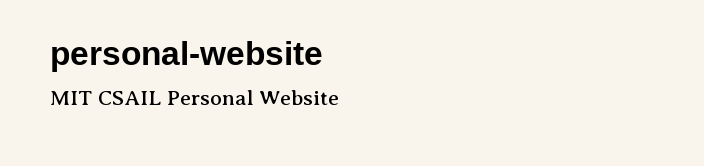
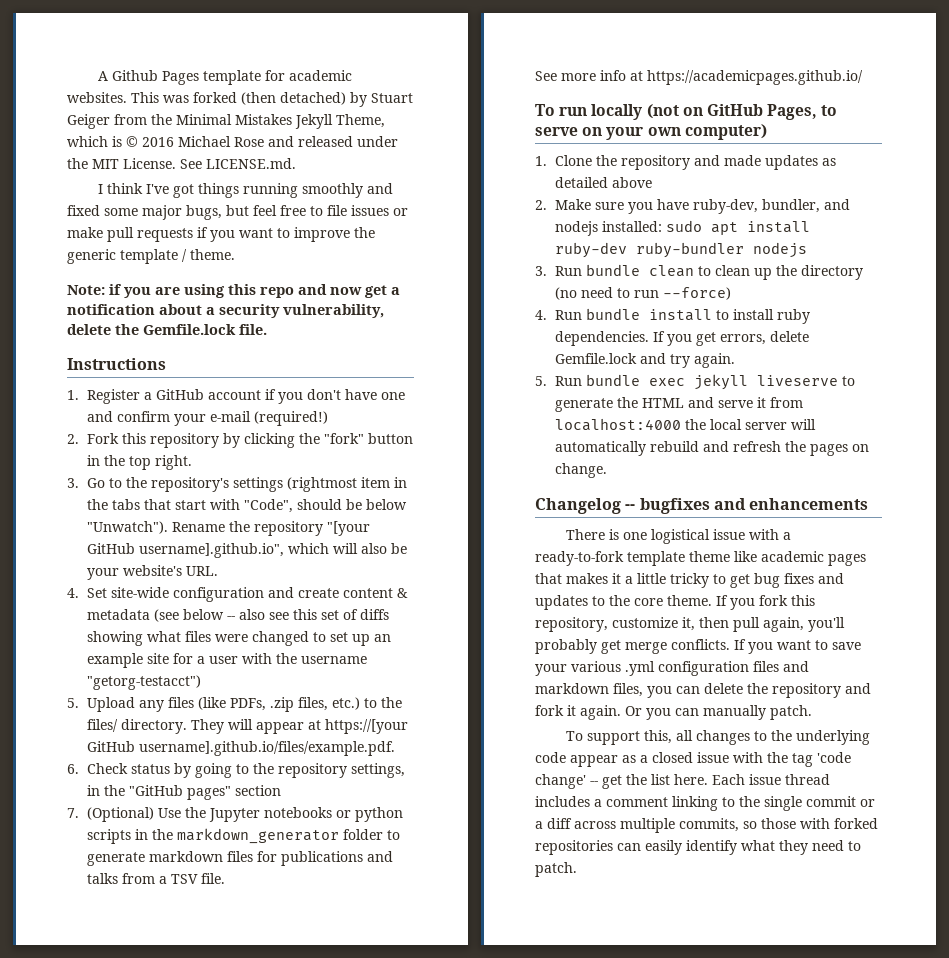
[50,41,323,72] [50,90,340,105] personal-website // MIT CSAIL Personal Website -> [97,70,352,85] [67,92,413,107] [67,114,385,129] [67,136,398,147] [67,158,296,169] [97,183,393,198] [67,205,408,220] [67,227,375,242] [67,249,235,264] [67,284,400,298] [67,304,384,318] [67,324,267,335] [67,358,166,370] [67,389,405,404] [86,411,328,426] [67,433,413,448] [86,455,192,470] [67,477,407,492] [86,499,407,513] [86,521,370,536] [86,543,407,558] [86,565,218,580] [67,587,408,602] [86,609,389,622] [86,631,391,646] [86,653,367,668] [86,675,201,690] [67,697,402,712] [86,719,408,734] [86,741,395,756] [67,763,405,778] [86,785,281,800] [67,807,403,822] [86,828,400,844] [86,851,393,866] [86,873,225,884] [535,70,863,85] [535,104,838,120] [535,124,767,140] [535,155,836,170] [554,177,652,188] [535,199,850,214] [554,220,810,236] [554,242,807,258] [535,264,863,280] [554,287,731,300] [535,308,810,324] [554,331,809,346] [554,353,735,368] [535,374,855,390] [554,397,803,412] [554,418,816,431] [554,441,869,456] [554,463,607,478] [535,498,869,514] [565,529,791,544] [535,551,866,566] [535,573,844,588] [535,595,815,610] [535,617,845,632] [535,639,861,654] [535,661,809,676] [535,683,871,698] [535,705,812,720] [565,730,870,745] [535,752,851,767] [535,774,830,789] [535,796,875,811] [535,818,878,833] [535,840,861,855] [535,862,577,877] A Github Pages template for academic websites. This was forked (then detached) by Stuart Geiger from the Minimal Mistakes Jekyll Theme, which is © 2016 Michael Rose and released under the MIT License. See LICENSE.md. // I think I've got things running smoothly and fixed some major bugs, but feel free to file issues or make pull requests if you want to improve the generic template / theme. // Note: if you are using this repo and now get a notification about a security vulnerability, delete the Gemfile.lock file. // Instructions // 1. Register a GitHub account if you don't have one and confirm your e-mail (required!) // 2. Fork this repository by clicking the "fork" button in the top right. // 3. Go to the repository's settings (rightmost item in the tabs that start with "Code", should be below "Unwatch"). Rename the repository "[your GitHub username].github.io", which will also be your website's URL. // 4. Set site-wide configuration and create content & metadata (see below -- also see this set of diffs showing what files were changed to set up an example site for a user with the username "getorg-testacct") // 5. Upload any files (like PDFs, .zip files, etc.) to the files/ directory. They will appear at https://[your GitHub username].github.io/files/example.pdf. // 6. Check status by going to the repository settings, in the "GitHub pages" section // 7. (Optional) Use the Jupyter notebooks or python scripts in the markdown_generator folder to generate markdown files for publications and talks from a TSV file. // See more info at https://academicpages.github.io/ // To run locally (not on GitHub Pages, to serve on your own computer) // 1. Clone the repository and made updates as detailed above // 2. Make sure you have ruby-dev, bundler, and nodejs installed: sudo apt install ruby-dev ruby-bundler nodejs // 3. Run bundle clean to clean up the directory (no need to run --force) // 4. Run bundle install to install ruby dependencies. If you get errors, delete Gemfile.lock and try again. // 5. Run bundle exec jekyll liveserve to generate the HTML and serve it from localhost:4000 the local server will automatically rebuild and refresh the pages on change. // Changelog -- bugfixes and enhancements // There is one logistical issue with a ready-to-fork template theme like academic pages that makes it a little tricky to get bug fixes and updates to the core theme. If you fork this repository, customize it, then pull again, you'll probably get merge conflicts. If you want to save your various .yml configuration files and markdown files, you can delete the repository and fork it again. Or you can manually patch. // To support this, all changes to the underlying code appear as a closed issue with the tag 'code change' -- get the list here. Each issue thread includes a comment linking to the single commit or a diff across multiple commits, so those with forked repositories can easily identify what they need to patch.

